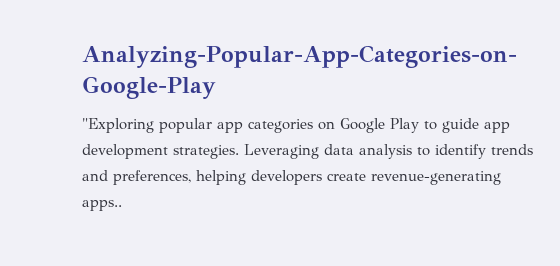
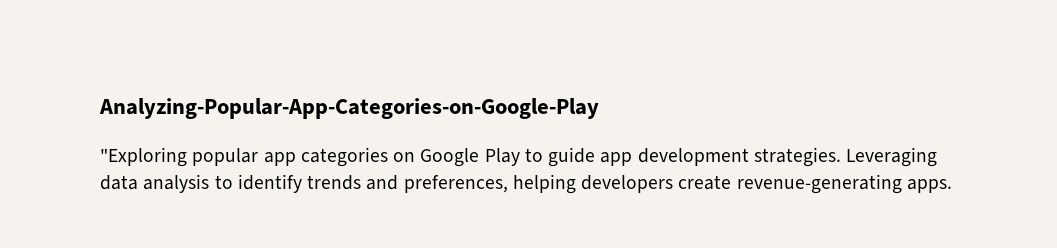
[82,200,122,211] apps.. -> [906,179,952,193] apps.

